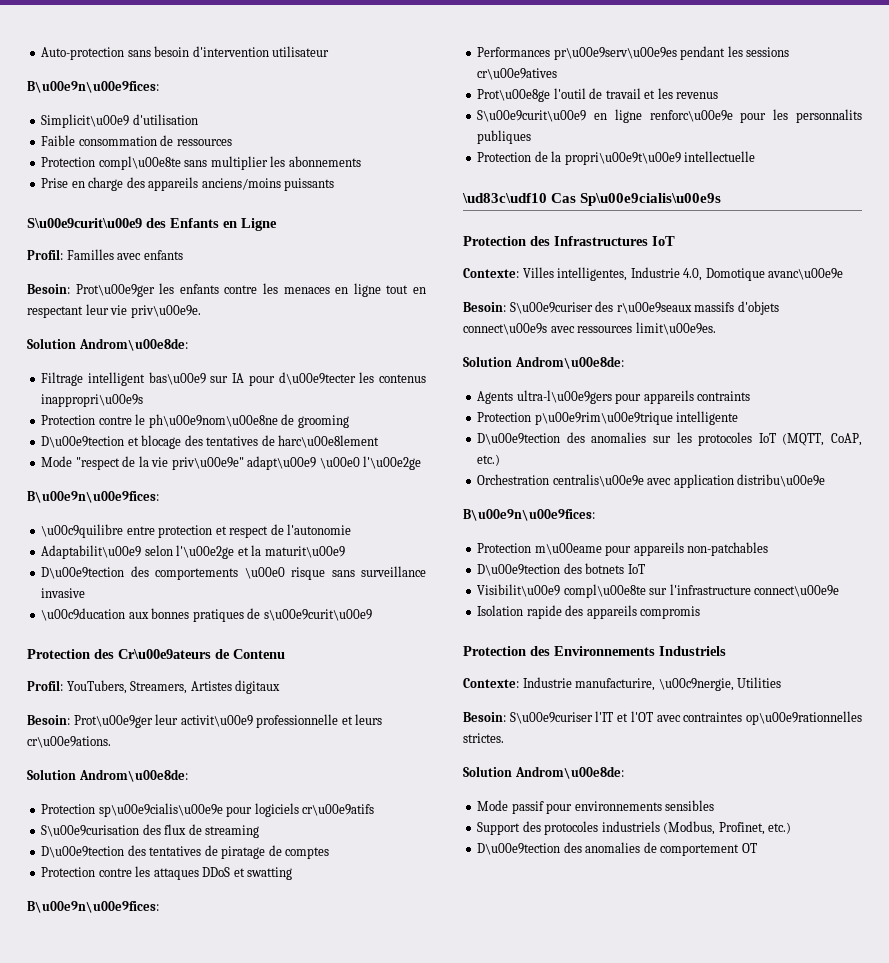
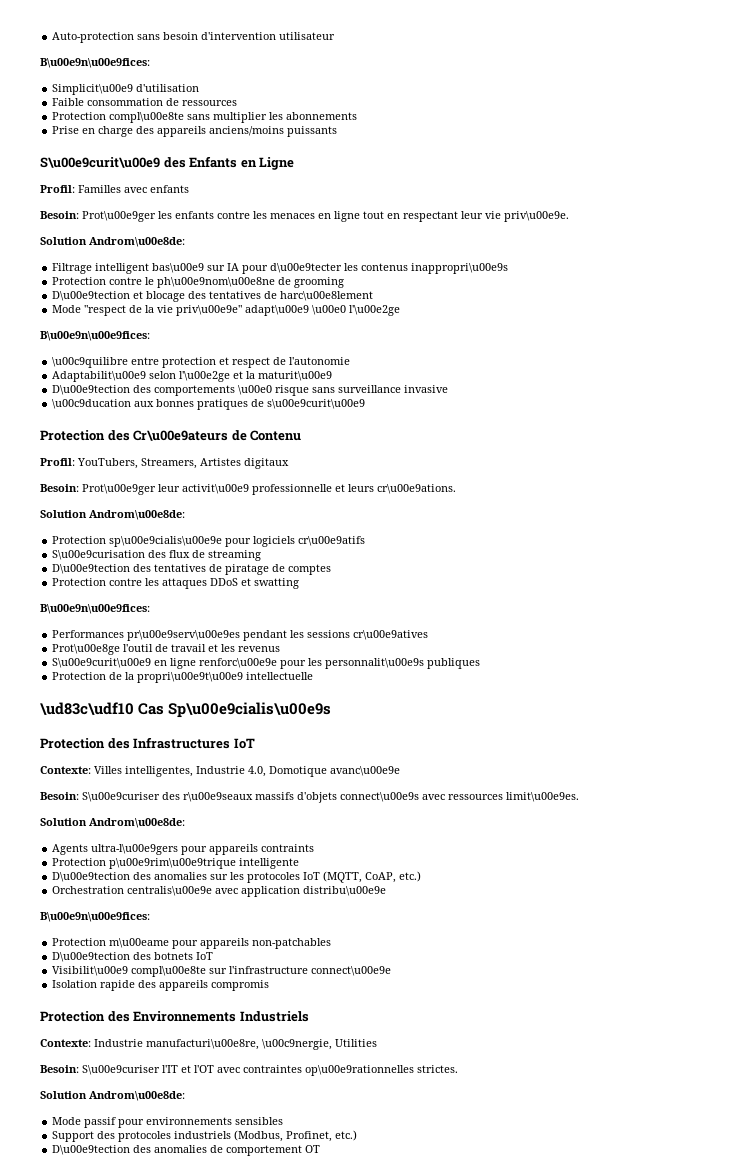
[795,109,862,123] personnalits -> [325,658,425,669] personnalit\u00e9s
[575,678,656,691] manufacturire, -> [146,1039,259,1050] manufacturi\u00e8re,

